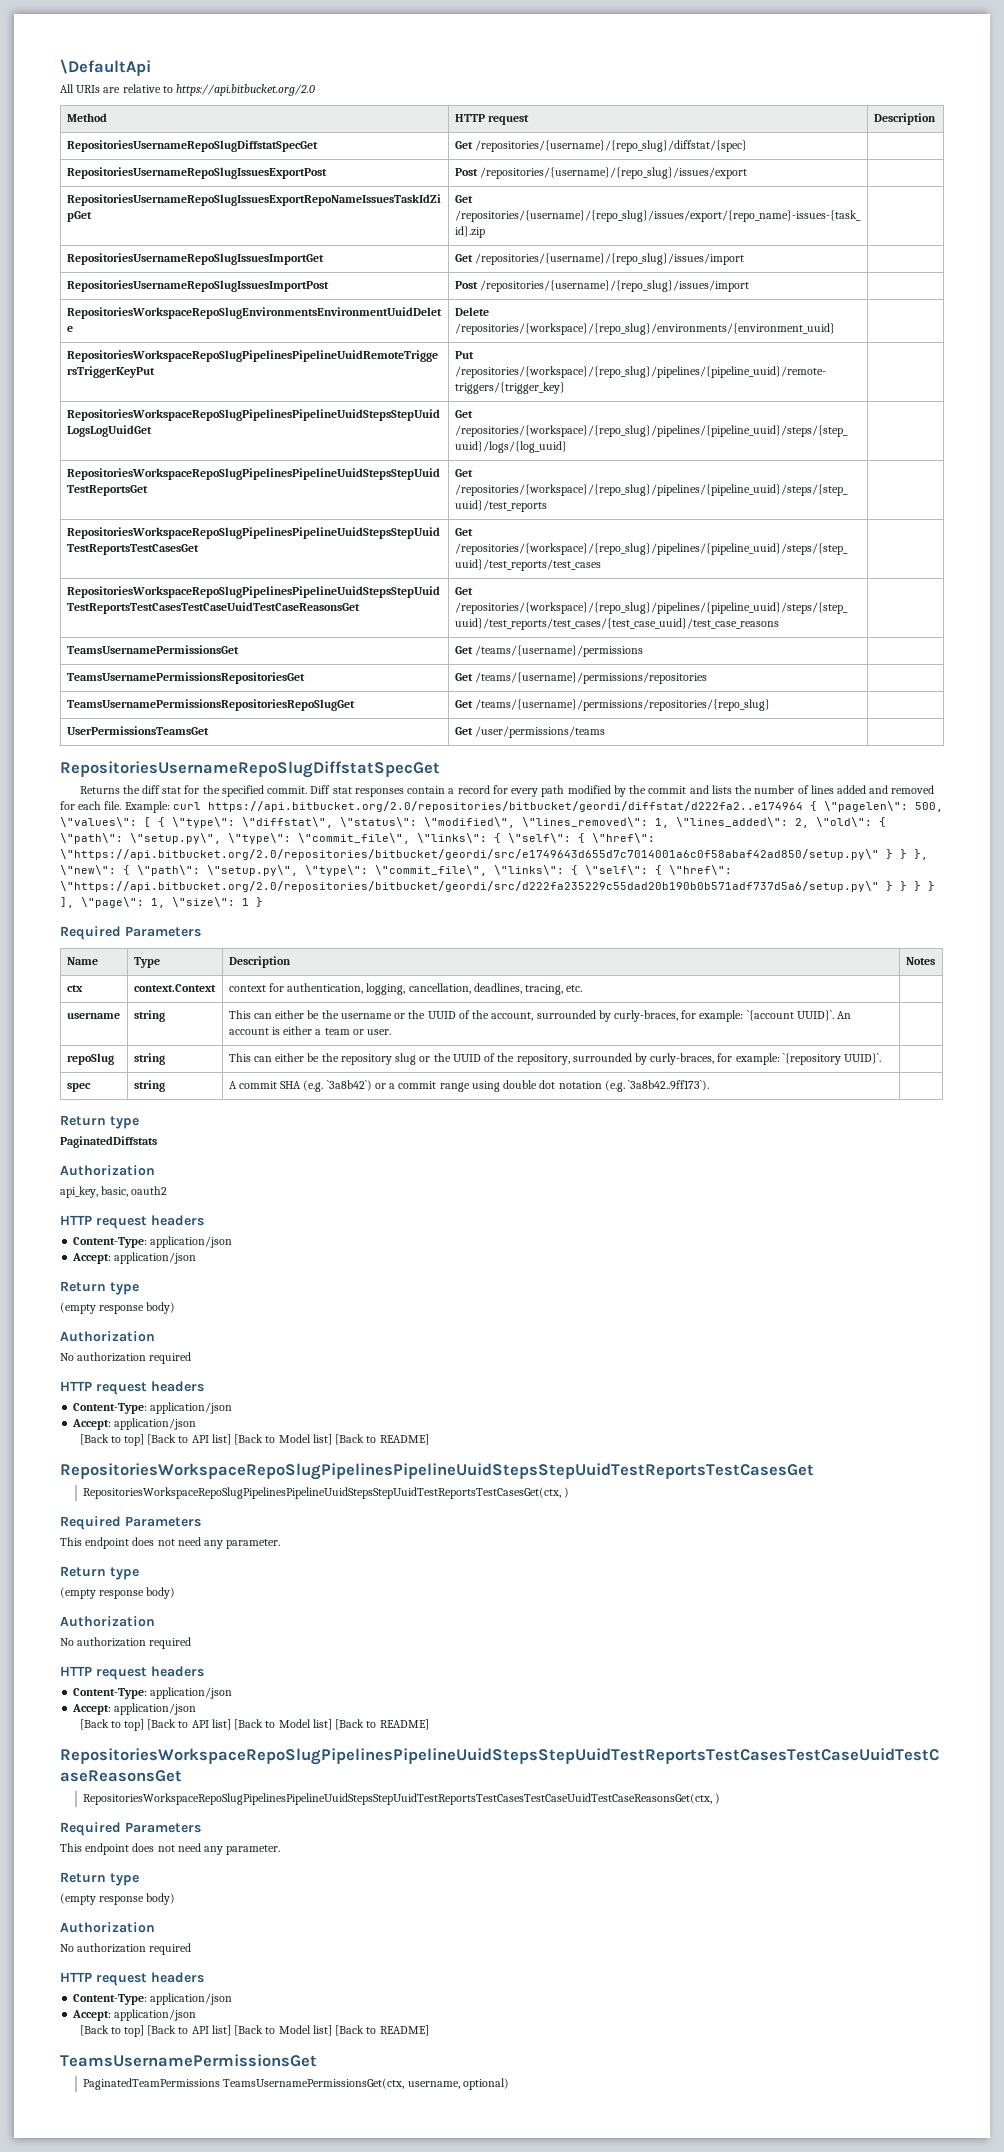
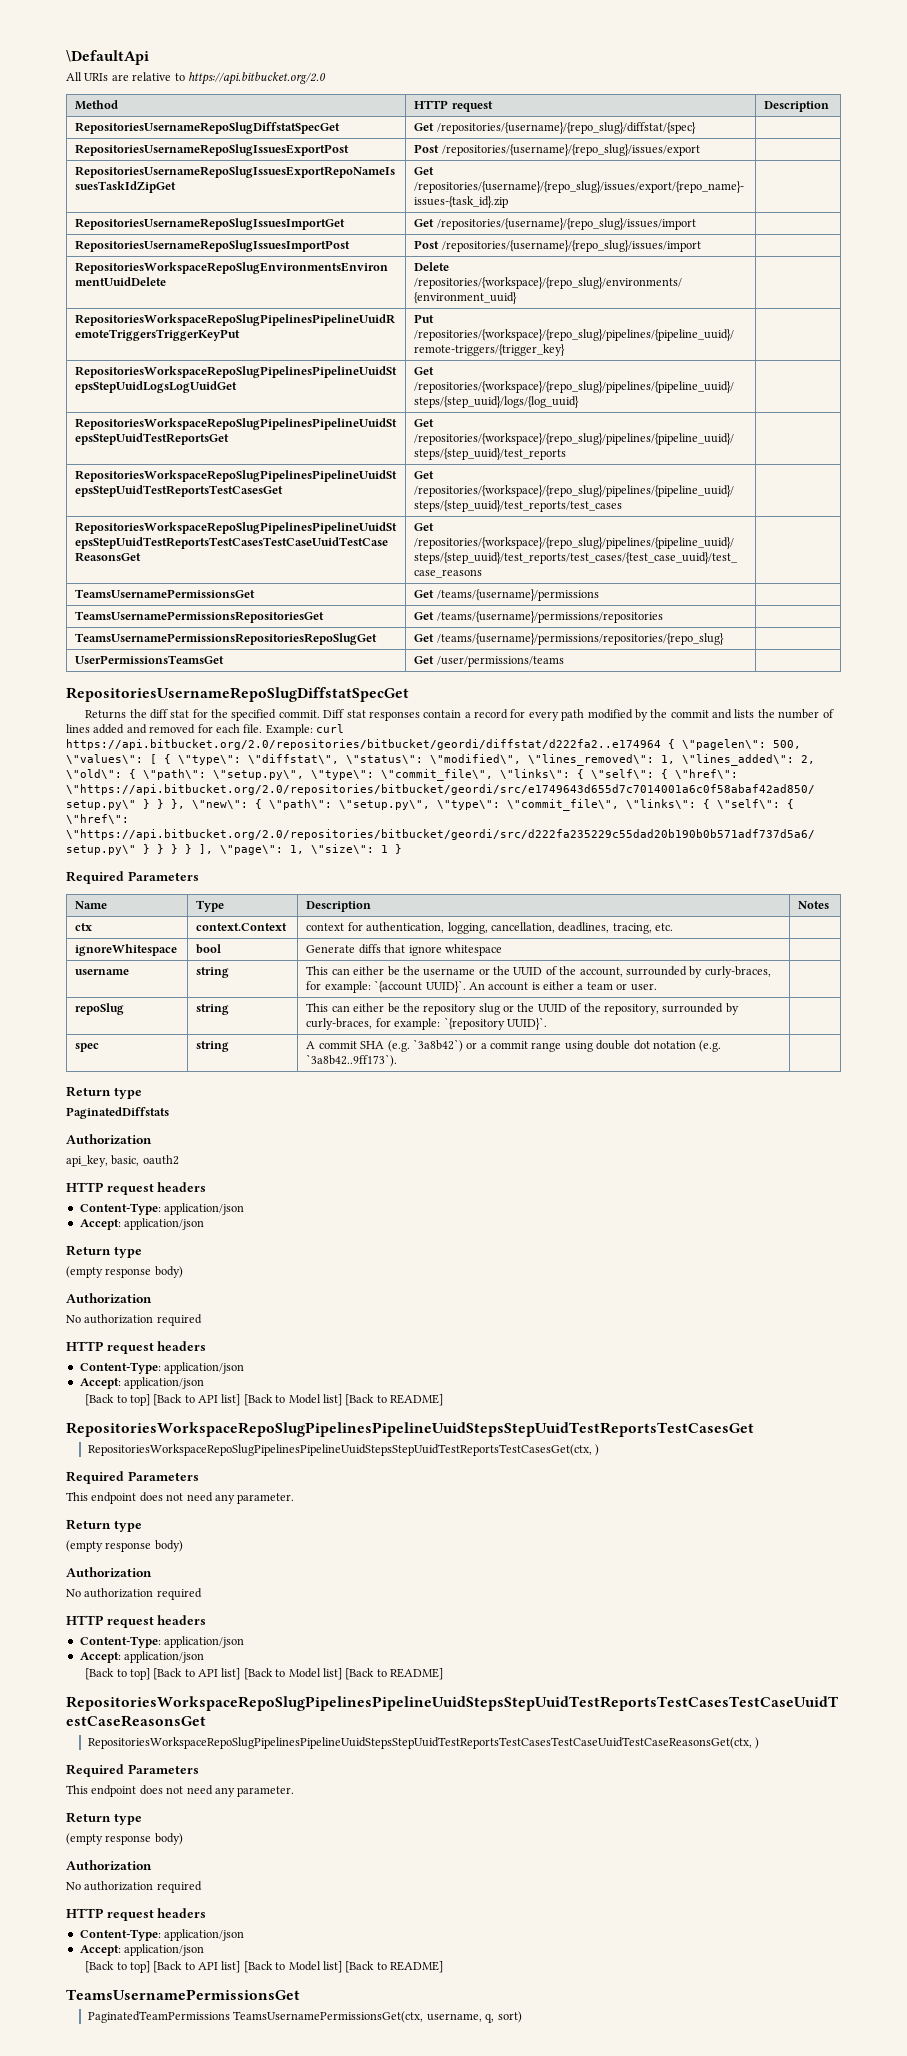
(583, 988) none -> [75,944,178,956] [196,944,222,954] [306,944,502,956] // ignoreWhitespace | bool | Generate diffs that ignore whitespace |
[462,2078,509,2090] optional) -> [485,2011,522,2023] q, sort)

